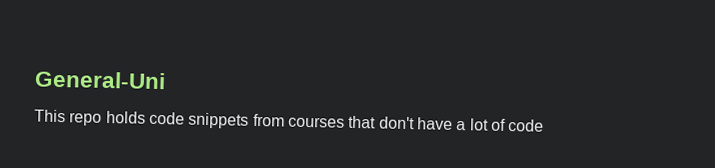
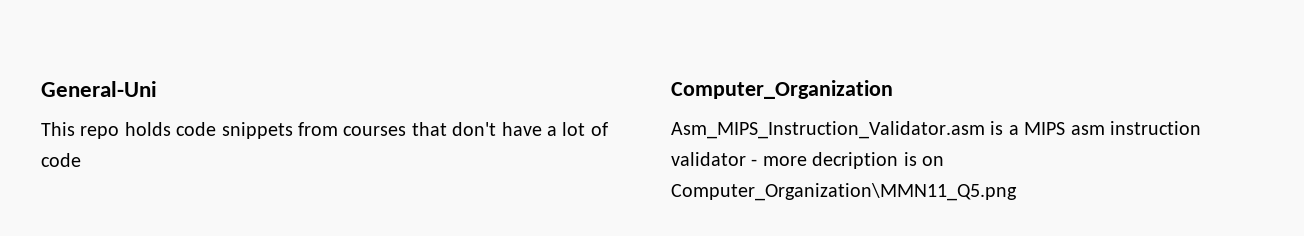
(545, 125) none -> [671,80,893,99] [671,121,1201,139] [671,152,944,169] [671,183,1017,201] // Computer_Organization // Asm_MIPS_Instruction_Validator.asm is a MIPS asm instruction validator - more decription is on Computer_Organization\MMN11_Q5.png

